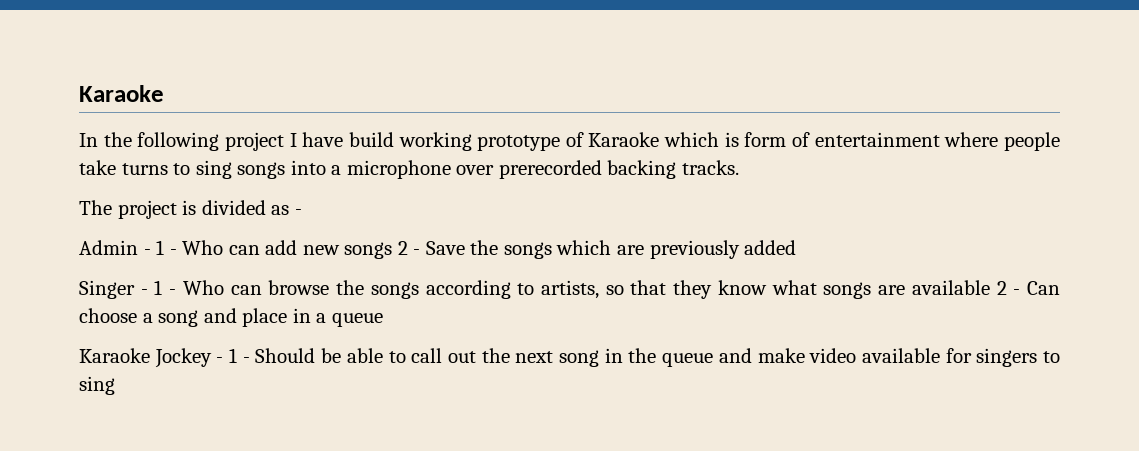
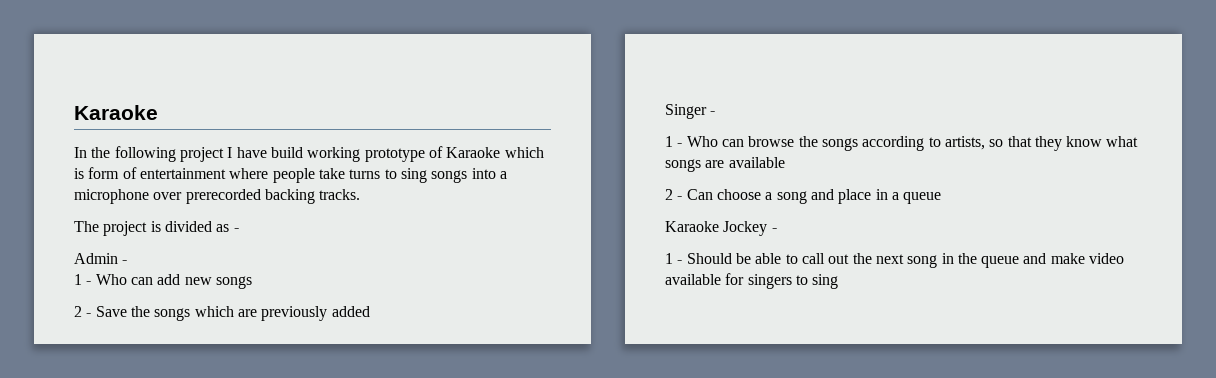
(151, 252) none -> (128, 262) //
(393, 250) none -> (252, 282) //
(148, 292) none -> (716, 113) //
(990, 287) none -> (785, 162) //
(224, 360) none -> (777, 230) //

